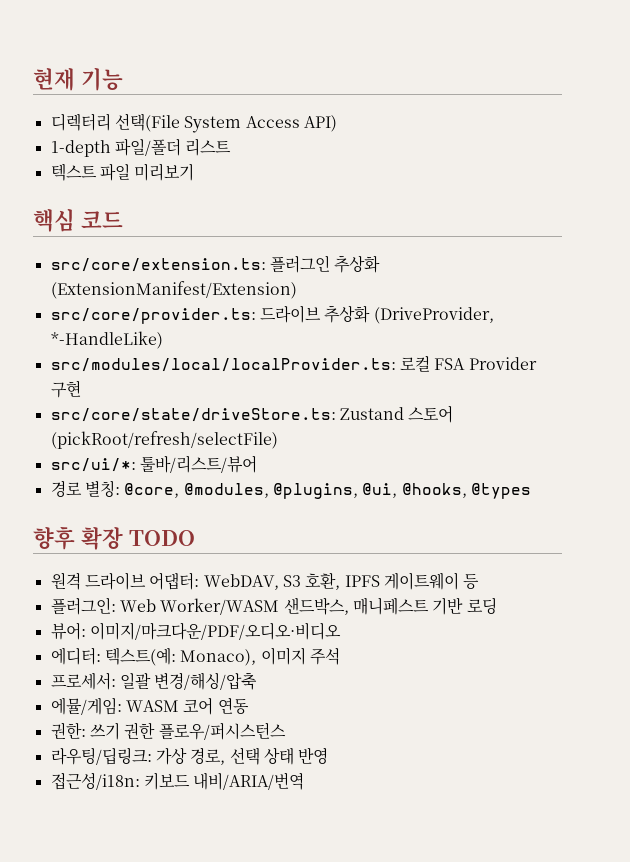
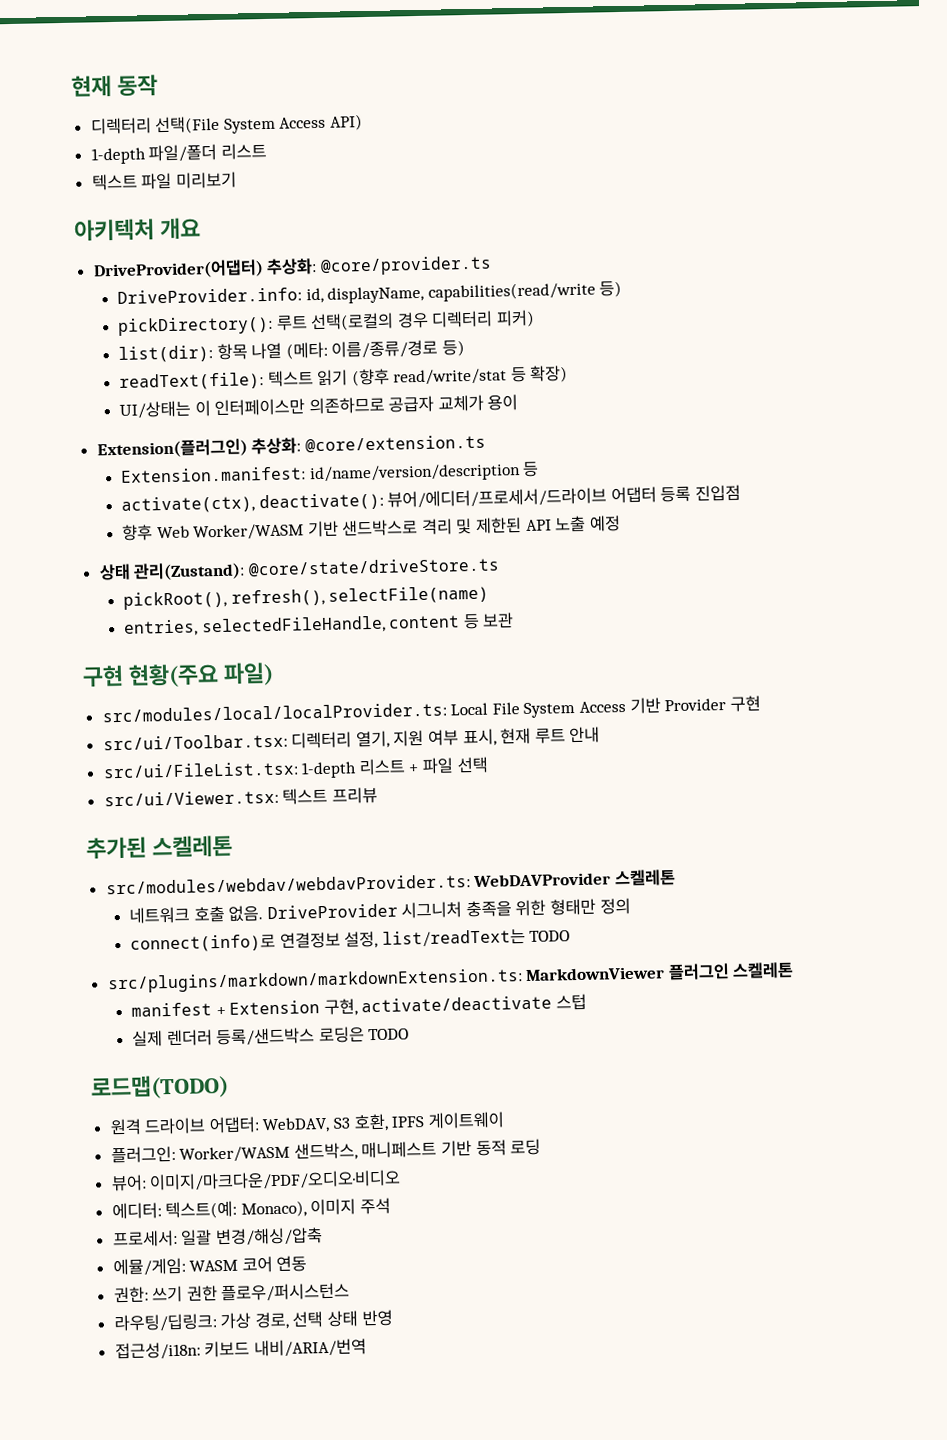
[33,67,123,91] 현재 기능 -> [71,74,159,98] 현재 동작
[33,209,123,232] [50,255,381,273] [50,281,297,299] [50,305,494,324] [50,331,163,349] [50,356,537,372] [50,380,81,398] [50,405,454,423] [50,431,278,449] [50,455,257,473] [50,480,531,499] [33,526,195,550] 핵심 코드 // src/core/extension.ts: 플러그인 추상화 (ExtensionManifest/Extension) // src/core/provider.ts: 드라이브 추상화 (DriveProvider, *-HandleLike) // src/modules/local/localProvider.ts: 로컬 FSA Provider 구현 // src/core/state/driveStore.ts: Zustand 스토어 (pickRoot/refresh/selectFile) // src/ui/*: 툴바/리스트/뷰어 // 경로 별칭: @core, @modules, @plugins, @ui, @hooks, @types // 향후 확장 TODO -> [74,217,202,242] [92,255,492,280] [116,280,623,304] [117,309,535,336] [117,339,465,363] [118,365,569,391] [118,394,519,419] [96,434,486,459] [119,461,540,484] [120,484,741,514] [121,515,621,541] [98,557,500,581] [122,585,490,610] [122,612,515,637] [82,661,275,688] [101,695,761,723] [102,726,601,751] [102,756,489,779] [103,786,378,807] [86,834,234,860] [105,869,676,895] [128,897,631,924] [129,929,571,953] [106,961,795,994] [130,993,587,1017] [131,1026,410,1047] [90,1073,229,1100] 아키텍처 개요 // DriveProvider(어댑터) 추상화: @core/provider.ts // DriveProvider.info: id, displayName, capabilities(read/write 등) // pickDirectory(): 루트 선택(로컬의 경우 디렉터리 피커) // list(dir): 항목 나열 (메타: 이름/종류/경로 등) // readText(file): 텍스트 읽기 (향후 read/write/stat 등 확장) // UI/상태는 이 인터페이스만 의존하므로 공급자 교체가 용이 // Extension(플러그인) 추상화: @core/extension.ts // Extension.manifest: id/name/version/description 등 // activate(ctx), deactivate(): 뷰어/에디터/프로세서/드라이브 어댑터 등록 진입점 // 향후 Web Worker/WASM 기반 샌드박스로 격리 및 제한된 API 노출 예정 // 상태 관리(Zustand): @core/state/driveStore.ts // pickRoot(), refresh(), selectFile(name) // entries, selectedFileHandle, content 등 보관 // 구현 현황(주요 파일) // src/modules/local/localProvider.ts: Local File System Access 기반 Provider 구현 // src/ui/Toolbar.tsx: 디렉터리 열기, 지원 여부 표시, 현재 루트 안내 // src/ui/FileList.tsx: 1-depth 리스트 + 파일 선택 // src/ui/Viewer.tsx: 텍스트 프리뷰 // 추가된 스켈레톤 // src/modules/webdav/webdavProvider.ts: WebDAVProvider 스켈레톤 // 네트워크 호출 없음. DriveProvider 시그니처 충족을 위한 형태만 정의 // connect(info)로 연결정보 설정, list/readText는 TODO // src/plugins/markdown/markdownExtension.ts: MarkdownViewer 플러그인 스켈레톤 // manifest + Extension 구현, activate/deactivate 스텁 // 실제 렌더러 등록/샌드박스 로딩은 TODO // 로드맵(TODO)
[463,574,480,589] 등 -> (505, 1120) none
[119,599,156,612] Web -> (176, 1154) none
(464, 606) none -> [475,1139,507,1157] 동적

